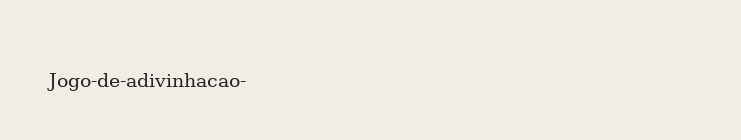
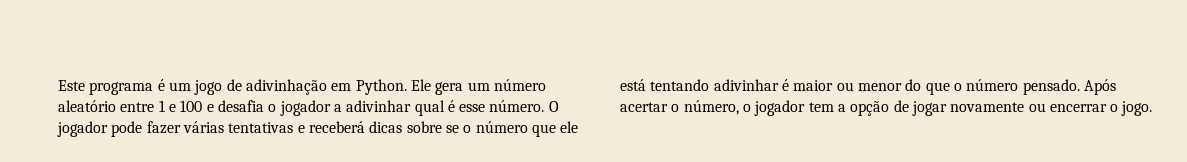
[47,73,246,91] Jogo-de-adivinhacao- -> [58,79,546,95] [58,100,559,116] [57,121,579,137] [620,79,1116,95] [620,100,1153,116] Este programa é um jogo de adivinhação em Python. Ele gera um número aleatório entre 1 e 100 e desafia o jogador a adivinhar qual é esse número. O jogador pode fazer várias tentativas e receberá dicas sobre se o número que ele está tentando adivinhar é maior ou menor do que o número pensado. Após acertar o número, o jogador tem a opção de jogar novamente ou encerrar o jogo.

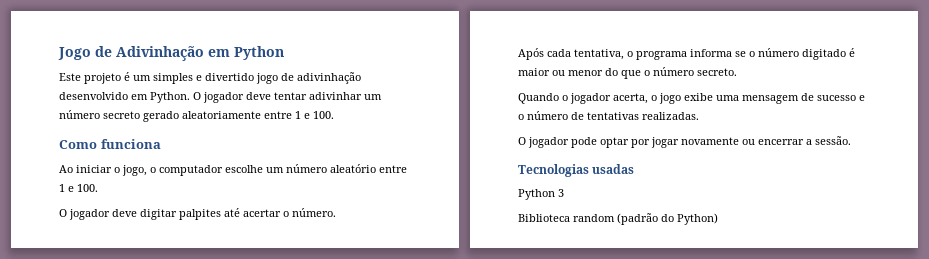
[58,79,191,95] Este programa é um -> [58,46,284,61] [59,72,254,84] Jogo de Adivinhação em Python // Este projeto é um simples e divertido
(327, 87) none -> [59,92,128,100] desenvolvido
[410,79,464,95] Ele gera -> [193,92,382,103] [59,110,334,122] [59,139,161,149] [59,165,263,176] O jogador deve tentar adivinhar um número secreto gerado aleatoriamente entre 1 e 100. // Como funciona // Ao iniciar o jogo, o computador escolhe
[180,100,559,116] [57,121,579,137] [620,79,779,91] 100 e desafia o jogador a adivinhar qual é esse número. O jogador pode fazer várias tentativas e receberá dicas sobre se o número que ele está tentando adivinhar -> [77,184,98,192] [59,208,336,220] [518,48,846,60] 100. // O jogador deve digitar palpites até acertar o número. // Após cada tentativa, o programa informa se o número digitado
[1022,79,1116,95] [620,100,1153,116] pensado. Após acertar o número, o jogador tem a opção de jogar novamente ou encerrar o jogo. -> [697,68,737,76] [518,93,865,104] [518,111,699,120] [518,136,851,148] [518,164,635,177] [518,189,564,200] [518,213,718,225] secreto. // Quando o jogador acerta, o jogo exibe uma mensagem de sucesso e o número de tentativas realizadas. // O jogador pode optar por jogar novamente ou encerrar a sessão. // Tecnologias usadas // Python 3 // Biblioteca random (padrão do Python)

